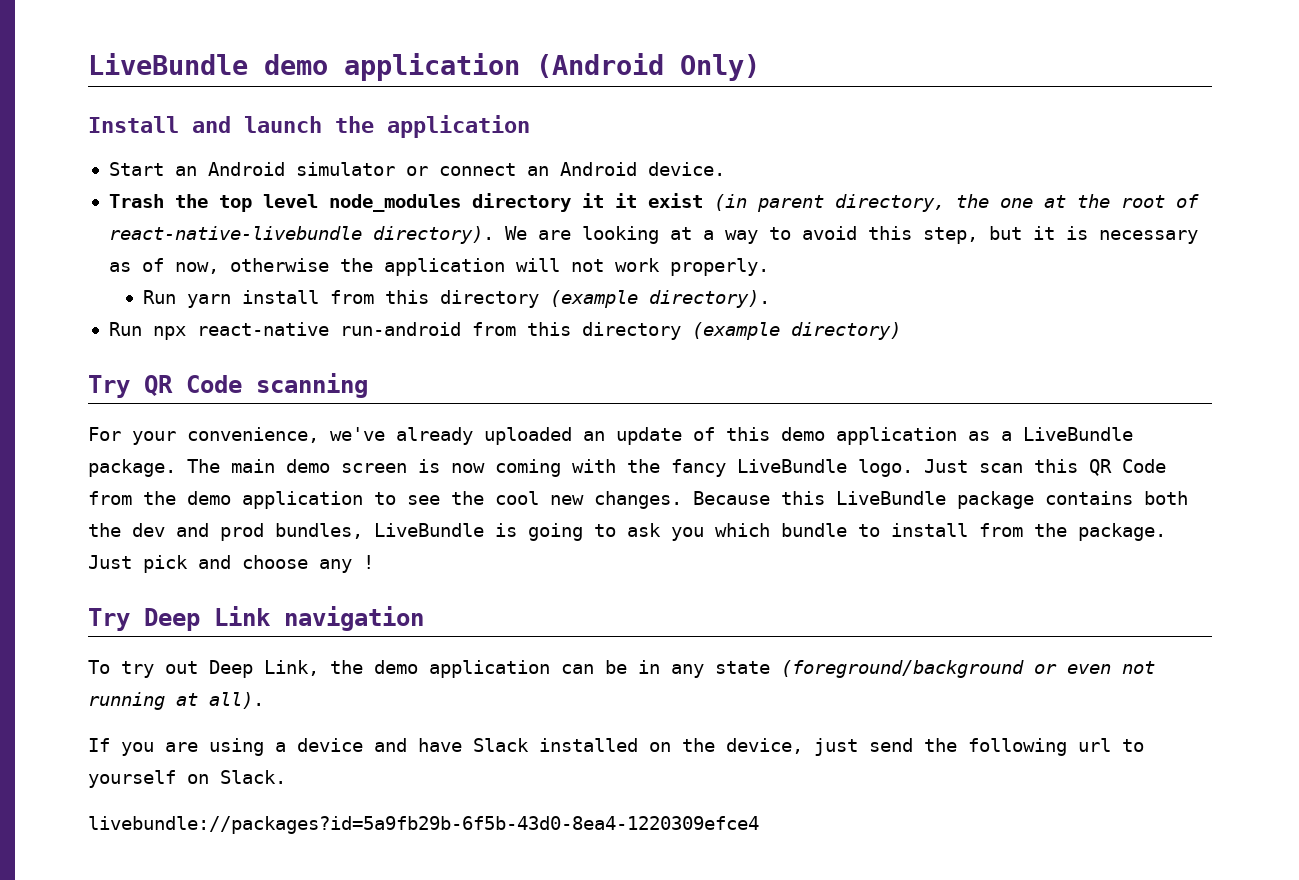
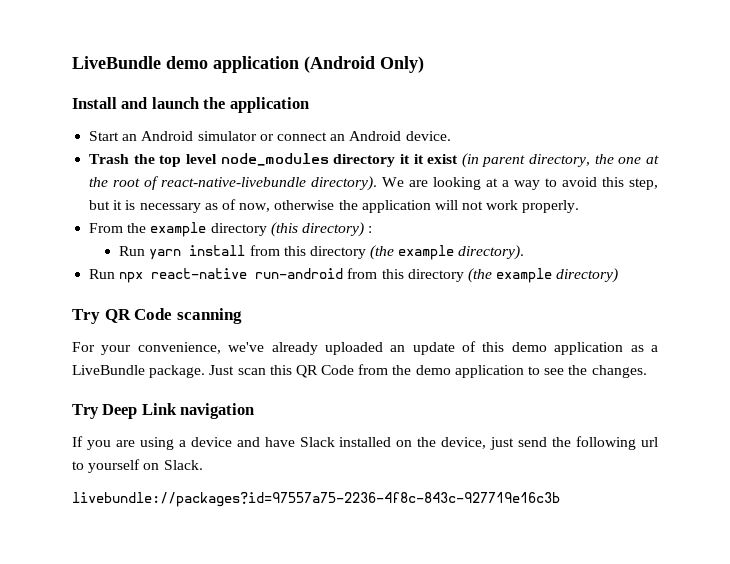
(769, 267) none -> [89,222,373,237] // From the example directory (this directory) :
[549,290,638,308] (example -> [370,245,455,260] (the example
[691,322,780,340] (example -> [467,268,553,283] (the example
[187,459,913,477] The main demo screen is now coming with the fancy LiveBundle logo. -> (206, 371) none
[495,491,584,505] cool new -> (588, 370) none
[693,491,1188,509] [88,523,1166,541] [88,555,374,573] [88,606,424,631] [88,660,1155,678] [88,692,264,710] Because this LiveBundle package contains both the dev and prod bundles, LiveBundle is going to ask you which bundle to install from the package. Just pick and choose any ! // Try Deep Link navigation // To try out Deep Link, the demo application can be in any state (foreground/background or even not running at all). -> [72,403,255,419] // Try Deep Link navigation
[88,816,759,834] livebundle://packages?id=5a9fb29b-6f5b-43d0-8ea4-1220309efce4 -> [72,492,560,507] livebundle://packages?id=97557a75-2236-4f8c-843c-927719e16c3b

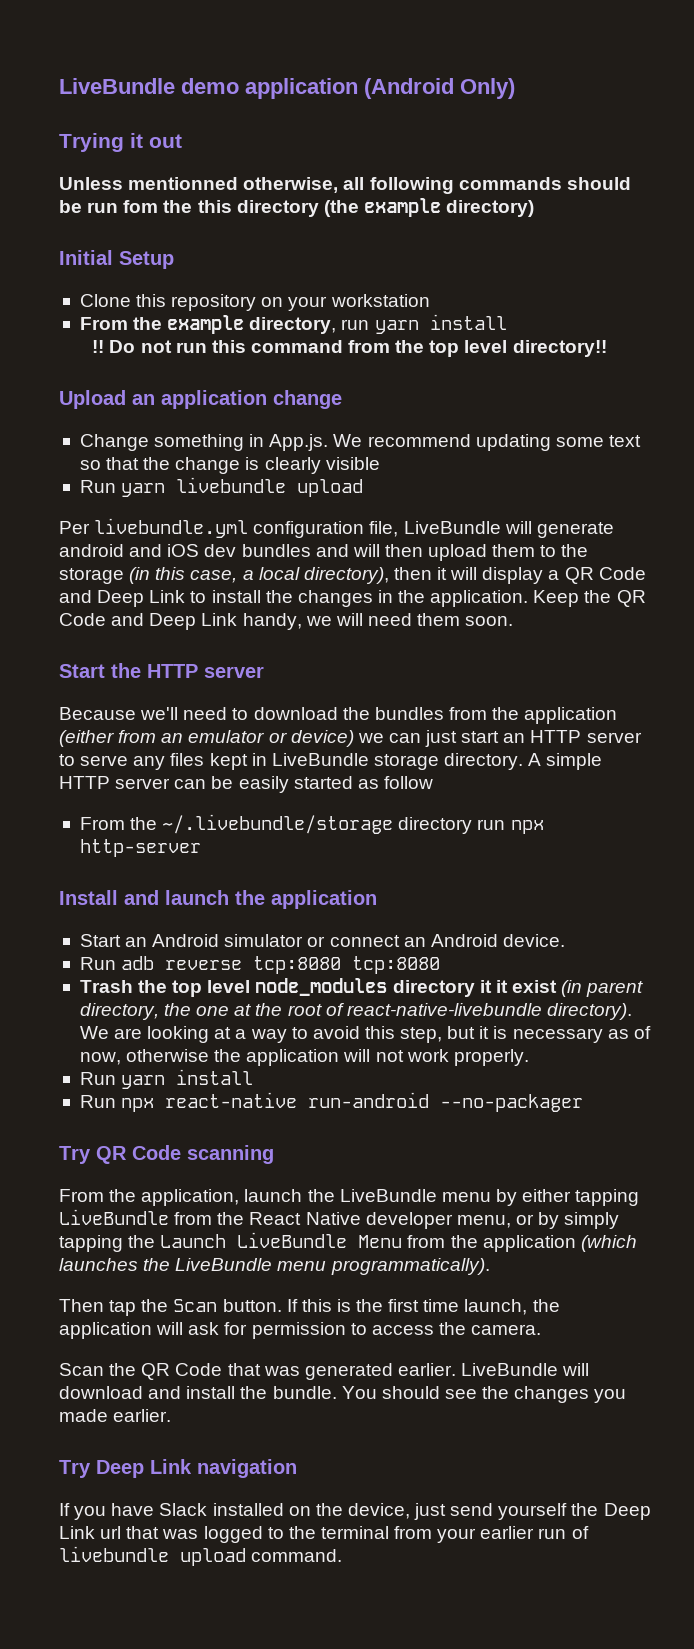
(424, 64) none -> [59,133,182,152] [59,177,631,194] [59,198,535,217] [59,250,174,269] [79,294,430,311] [79,314,507,334] [92,340,607,357] [59,390,342,409] [79,434,641,451] [79,457,380,474] [79,477,364,497] [59,518,614,538] [59,544,589,561] [59,567,646,584] [59,590,646,607] [59,613,514,630] [59,663,264,678] [59,707,618,724] [59,730,642,747] [59,753,603,770] [59,776,433,793] [79,814,544,834] [79,839,201,857] // Trying it out // Unless mentionned otherwise, all following commands should be run fom the this directory (the example directory) // Initial Setup // Clone this repository on your workstation // From the example directory, run yarn install // !! Do not run this command from the top level directory!! // Upload an application change // Change something in App.js. We recommend updating some text so that the change is clearly visible // Run yarn livebundle upload // Per livebundle.yml configuration file, LiveBundle will generate android and iOS dev bundles and will then upload them to the storage (in this case, a local directory), then it will display a QR Code and Deep Link to install the changes in the application. Keep the QR Code and Deep Link handy, we will need them soon. // Start the HTTP server // Because we'll need to download the bundles from the application (either from an emulator or device) we can just start an HTTP server to serve any files kept in LiveBundle storage directory. A simple HTTP server can be easily started as follow // From the ~/.livebundle/storage directory run npx http-server
(451, 136) none -> [79,956,441,974] // Run adb reverse tcp:8080 tcp:8080
[89,222,373,237] [119,245,525,260] [89,268,619,283] [72,308,242,324] [72,341,658,355] [72,364,647,378] From the example directory (this directory) : // Run yarn install from this directory (the example directory). // Run npx react-native run-android from this directory (the example directory) // Try QR Code scanning // For your convenience, we've already uploaded an update of this demo application as a LiveBundle package. Just scan this QR Code from the demo application to see the changes. -> [79,1069,254,1089] [79,1092,584,1112] [59,1145,274,1164] [59,1189,640,1206] [59,1209,620,1229] [59,1232,637,1252] [59,1258,490,1275] [59,1299,560,1316] [59,1322,542,1339] [59,1363,590,1380] [59,1386,627,1403] [59,1409,172,1422] Run yarn install // Run npx react-native run-android --no-packager // Try QR Code scanning // From the application, launch the LiveBundle menu by either tapping LiveBundle from the React Native developer menu, or by simply tapping the Launch LiveBundle Menu from the application (which launches the LiveBundle menu programmatically). // Then tap the Scan button. If this is the first time launch, the application will ask for permission to access the camera. // Scan the QR Code that was generated earlier. LiveBundle will download and install the bundle. You should see the changes you made earlier.
[115,437,260,450] are using a device and -> (107, 1513) none
[552,436,658,450] [72,459,203,473] [72,492,560,507] the following url to yourself on Slack. // livebundle://packages?id=97557a75-2236-4f8c-843c-927719e16c3b -> [498,1503,651,1520] [59,1526,589,1543] [59,1546,343,1566] yourself the Deep Link url that was logged to the terminal from your earlier run of livebundle upload command.

